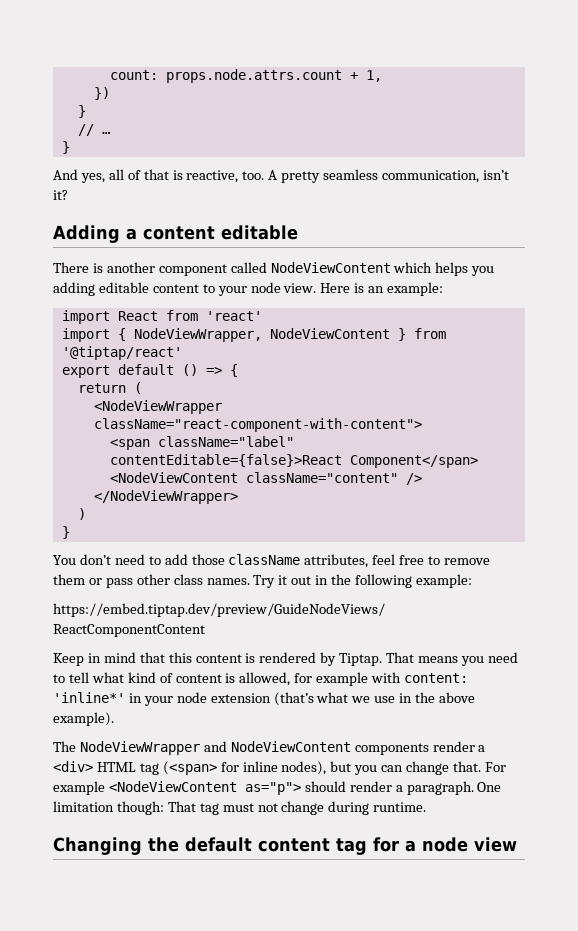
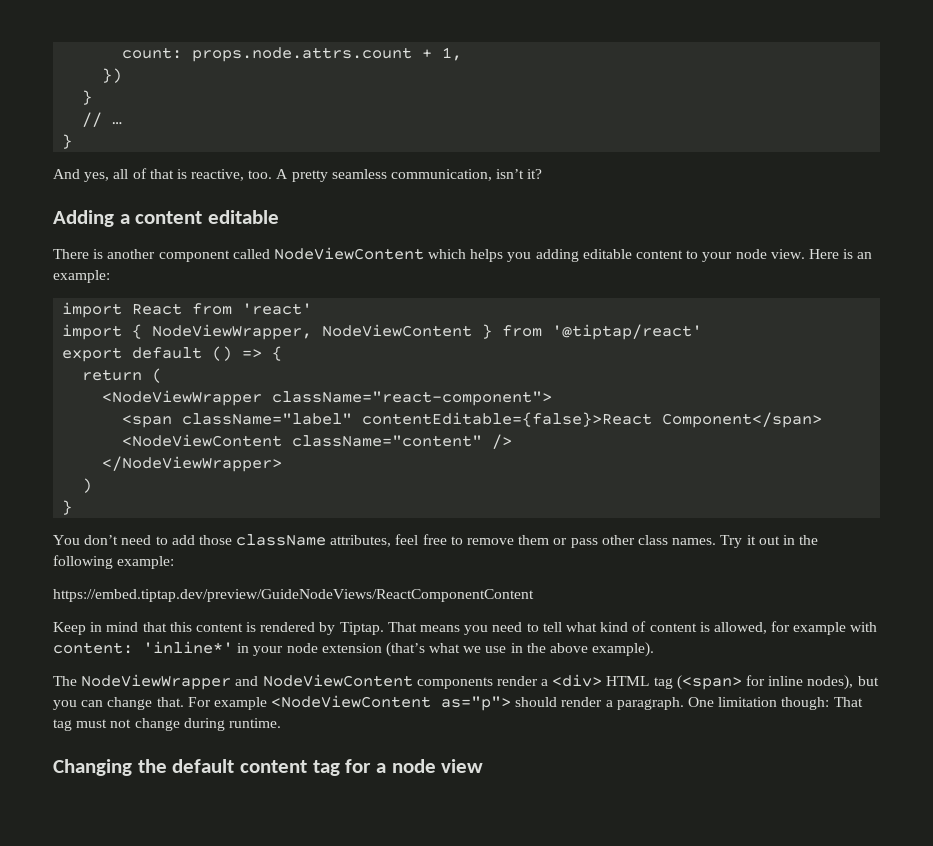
[93,418,422,432] className="react-component-with-content"> -> [272,391,553,406] className="react-component">

